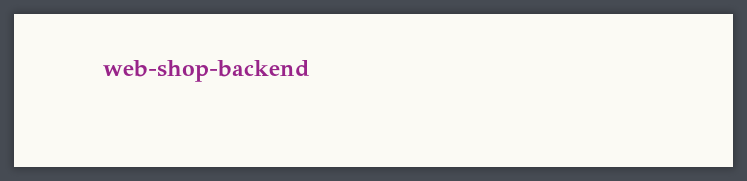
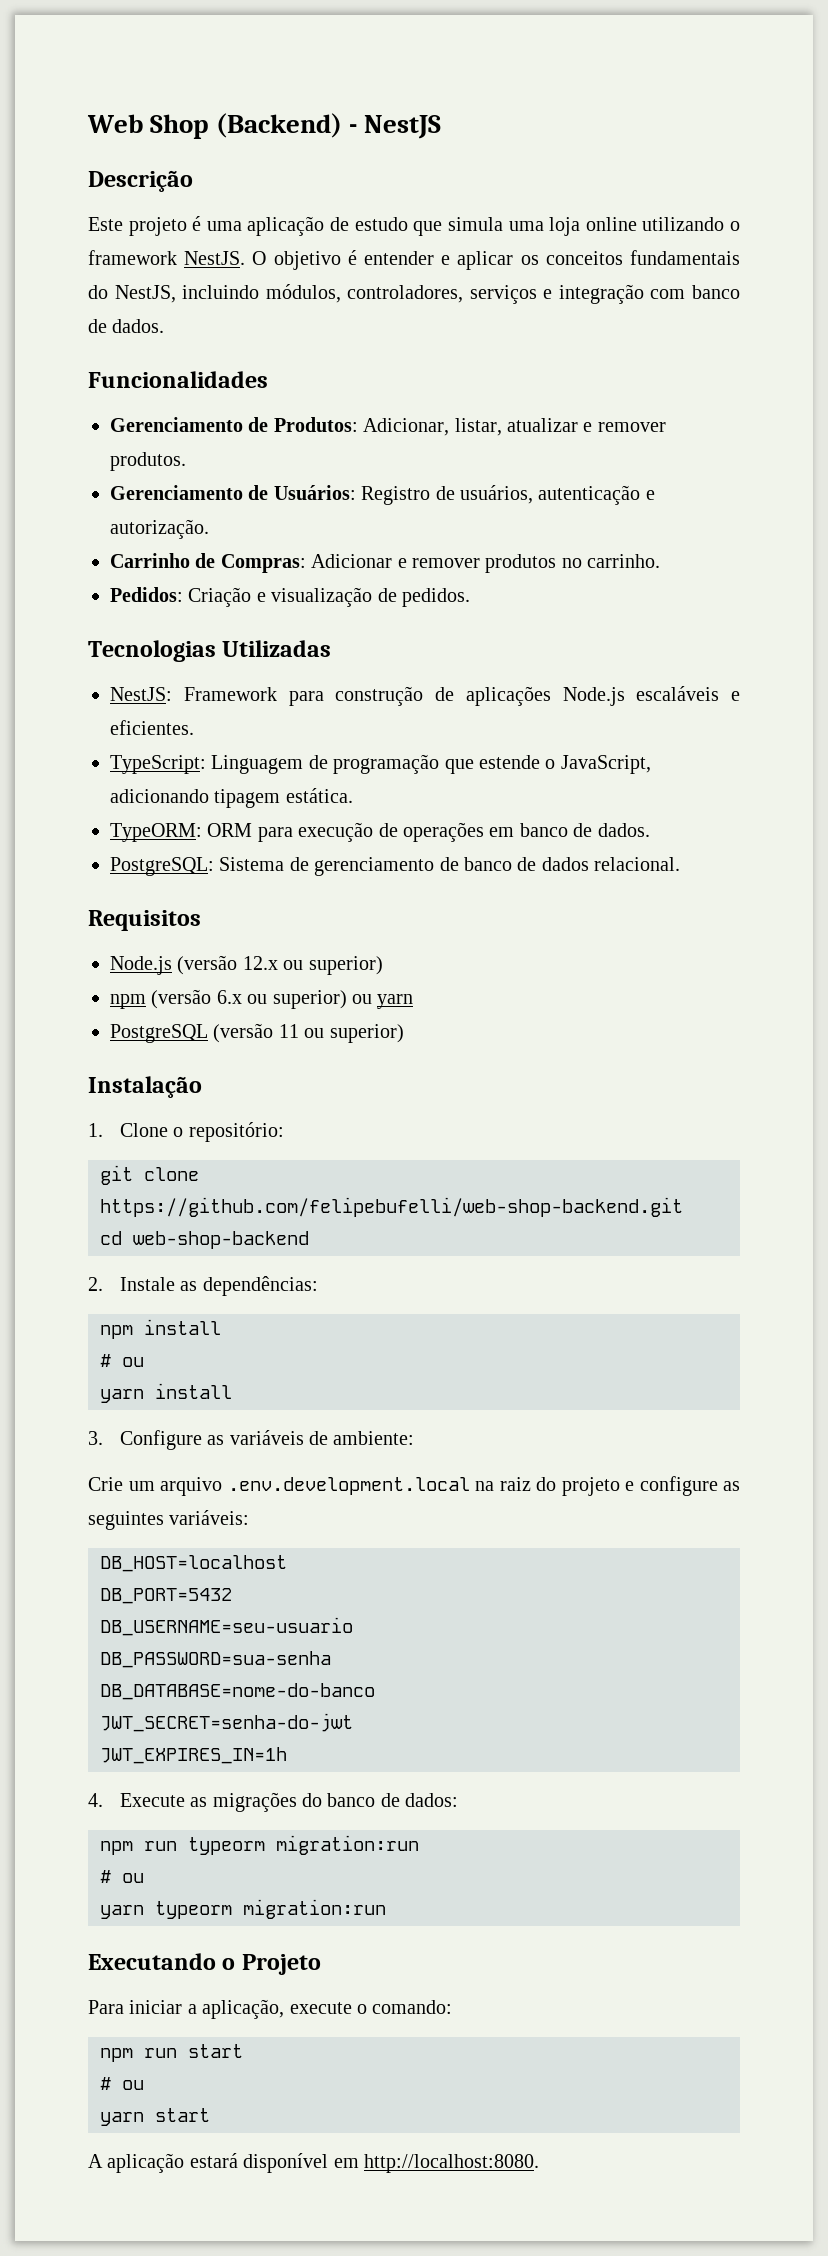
[103,60,310,82] web-shop-backend -> [87,113,442,139] [88,170,193,192] [88,216,740,236] [88,250,740,270] [88,284,740,304] [88,319,165,333] [88,371,268,388] [110,417,666,436] [110,452,186,471] [110,485,655,505] [110,519,209,539] [110,553,661,573] [110,587,470,607] [88,640,332,662] [110,686,740,706] [110,720,194,735] [110,754,651,774] [110,788,353,808] [110,822,650,842] [110,857,681,876] [88,910,201,931] [110,955,383,975] [110,989,414,1009] [110,1023,404,1043] [88,1076,202,1098] [88,1122,284,1142] [100,1165,199,1185] [100,1197,683,1217] [100,1231,309,1249] [88,1276,318,1296] [100,1319,221,1339] [100,1354,144,1367] [100,1383,232,1403] [88,1430,415,1450] [88,1476,740,1496] [88,1510,250,1530] [100,1555,287,1572] [100,1588,232,1604] [100,1617,353,1636] [100,1651,331,1668] [100,1683,375,1700] [100,1713,353,1732] [100,1747,287,1764] [88,1792,459,1812] [100,1835,419,1855] [100,1870,144,1883] [100,1899,386,1919] [88,1953,321,1975] [88,1999,453,2019] [100,2044,243,2062] [100,2077,144,2090] [100,2108,210,2126] [88,2153,539,2173] Web Shop (Backend) - NestJS // Descrição // Este projeto é uma aplicação de estudo que simula uma loja online utilizando o framework NestJS. O objetivo é entender e aplicar os conceitos fundamentais do NestJS, incluindo módulos, controladores, serviços e integração com banco de dados. // Funcionalidades // Gerenciamento de Produtos: Adicionar, listar, atualizar e remover produtos. // Gerenciamento de Usuários: Registro de usuários, autenticação e autorização. // Carrinho de Compras: Adicionar e remover produtos no carrinho. // Pedidos: Criação e visualização de pedidos. // Tecnologias Utilizadas // NestJS: Framework para construção de aplicações Node.js escaláveis e eficientes. // TypeScript: Linguagem de programação que estende o JavaScript, adicionando tipagem estática. // TypeORM: ORM para execução de operações em banco de dados. // PostgreSQL: Sistema de gerenciamento de banco de dados relacional. // Requisitos // Node.js (versão 12.x ou superior) // npm (versão 6.x ou superior) ou yarn // PostgreSQL (versão 11 ou superior) // Instalação // 1. Clone o repositório: // git clone https://github.com/felipebufelli/web-shop-backend.git // cd web-shop-backend // 2. Instale as dependências: // npm install // # ou // yarn install // 3. Configure as variáveis de ambiente: // Crie um arquivo .env.development.local na raiz do projeto e configure as seguintes variáveis: // DB_HOST=localhost // DB_PORT=5432 // DB_USERNAME=seu-usuario // DB_PASSWORD=sua-senha // DB_DATABASE=nome-do-banco // JWT_SECRET=senha-do-jwt // JWT_EXPIRES_IN=1h // 4. Execute as migrações do banco de dados: // npm run typeorm migration:run // # ou // yarn typeorm migration:run // Executando o Projeto // Para iniciar a aplicação, execute o comando: // npm run start // # ou // yarn start // A aplicação estará disponível em http://localhost:8080.

